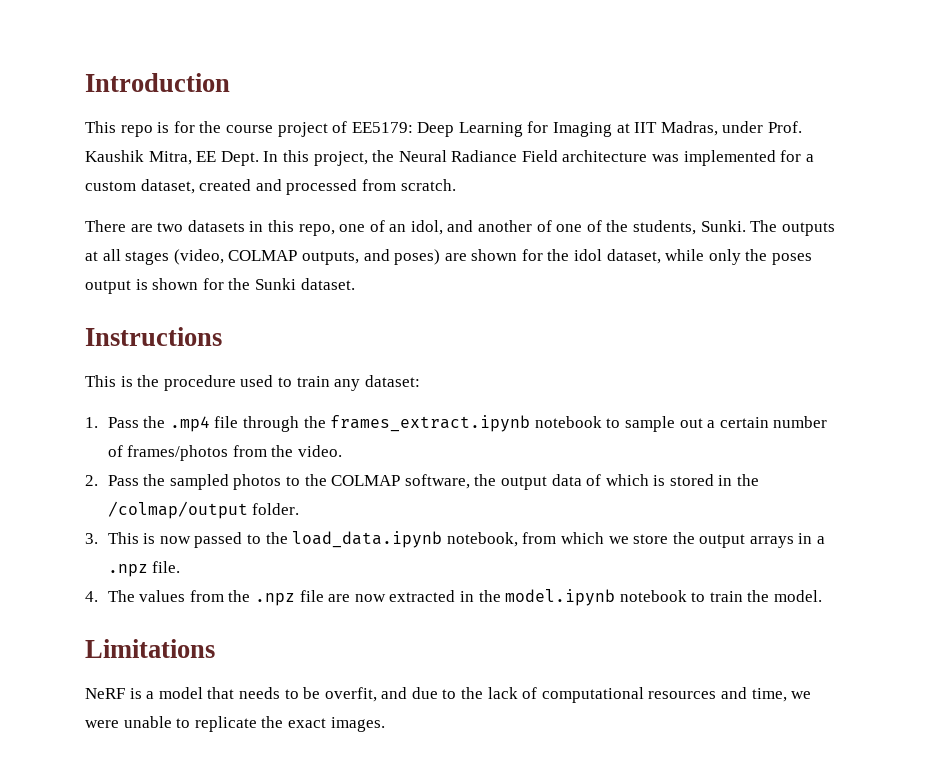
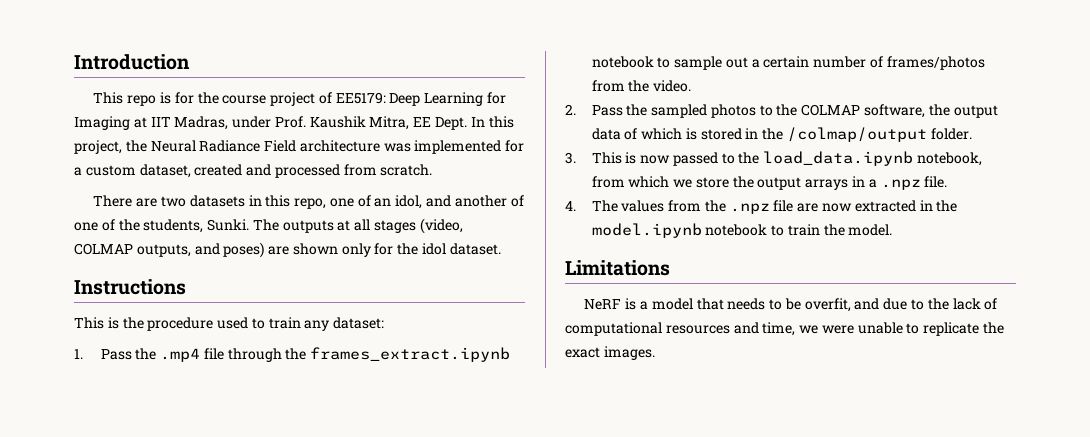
(518, 255) none -> [341,243,371,257] only
[606,249,813,265] [85,278,296,294] dataset, while only the poses output is shown for the Sunki -> (447, 249) none

